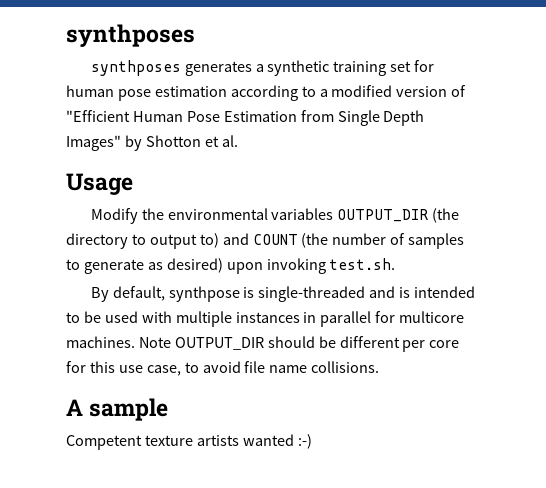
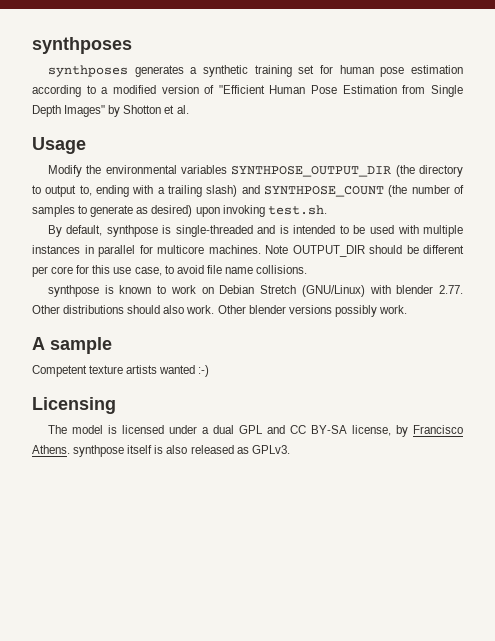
[337,209,429,222] OUTPUT_DIR -> [231,166,392,177] SYNTHPOSE_OUTPUT_DIR
[199,233,298,248] to) and COUNT -> [79,185,384,197] to, ending with a trailing slash) and SYNTHPOSE_COUNT
(380, 367) none -> [47,285,464,297] [32,305,407,317] // synthpose is known to work on Debian Stretch (GNU/Linux) with blender 2.77. Other distributions should also work. Other blender versions possibly work.
(312, 441) none -> [32,397,116,414] [47,425,464,437] [32,445,290,457] // Licensing // The model is licensed under a dual GPL and CC BY-SA license, by Francisco Athens. synthpose itself is also released as GPLv3.

